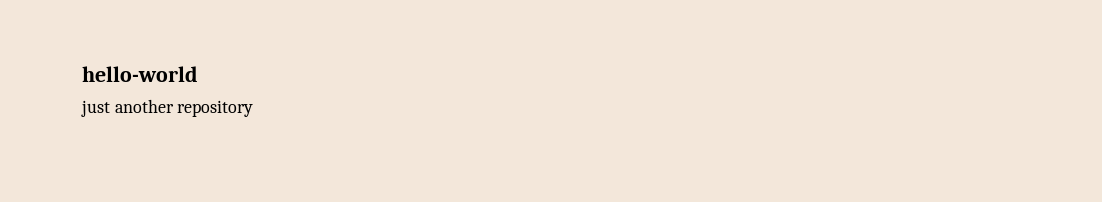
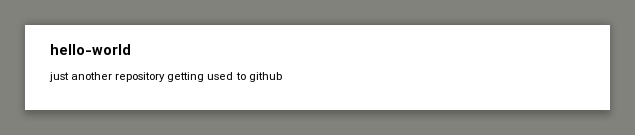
(254, 108) none -> [167,72,282,82] getting used to github

